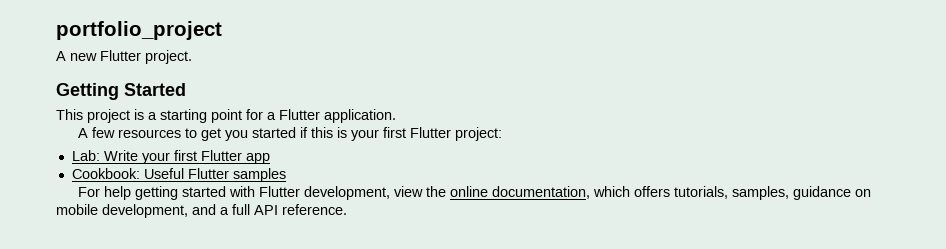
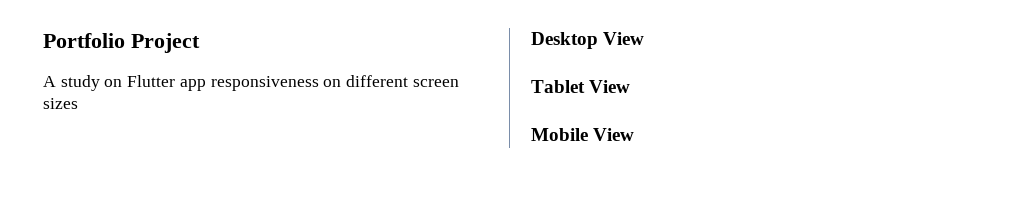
[56,21,222,40] [56,50,192,64] [56,83,186,100] [56,109,396,123] [78,127,503,141] [71,150,270,164] [71,168,286,182] [78,186,872,200] [56,204,347,218] portfolio_project // A new Flutter project. // Getting Started // This project is a starting point for a Flutter application. // A few resources to get you started if this is your first Flutter project: // Lab: Write your first Flutter app // Cookbook: Useful Flutter samples // For help getting started with Flutter development, view the online documentation, which offers tutorials, samples, guidance on mobile development, and a full API reference. -> [43,33,200,53] [43,75,459,91] [43,98,78,109] [531,32,645,49] [531,80,631,93] [531,128,635,141] Portfolio Project // A study on Flutter app responsiveness on different screen sizes // Desktop View // Tablet View // Mobile View

